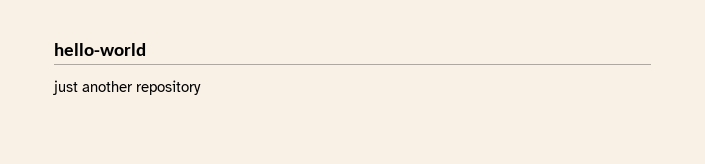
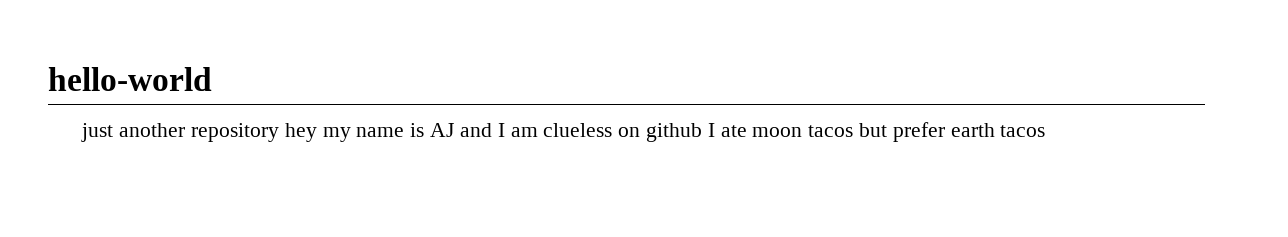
(201, 87) none -> [284,122,1046,142] hey my name is AJ and I am clueless on github I ate moon tacos but prefer earth tacos

